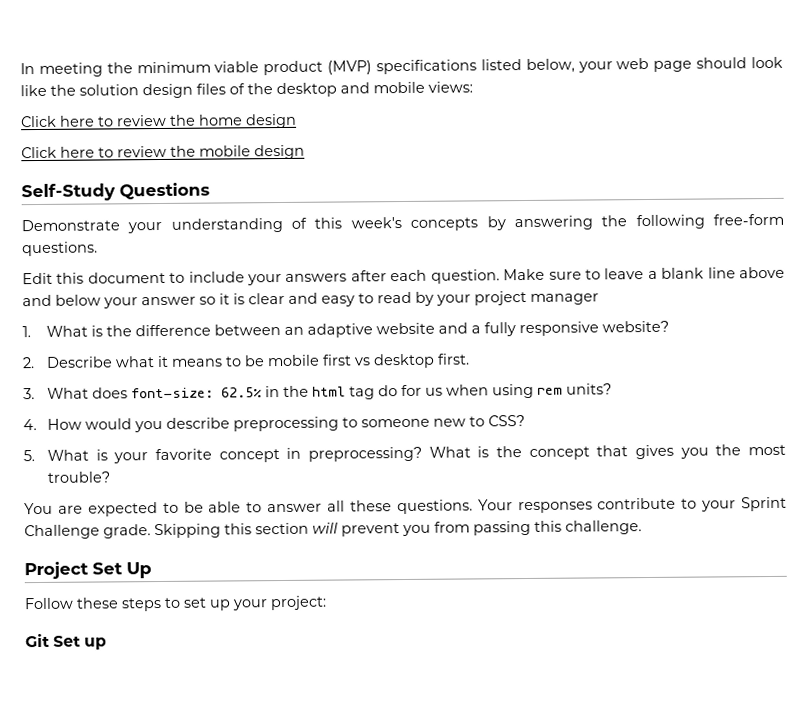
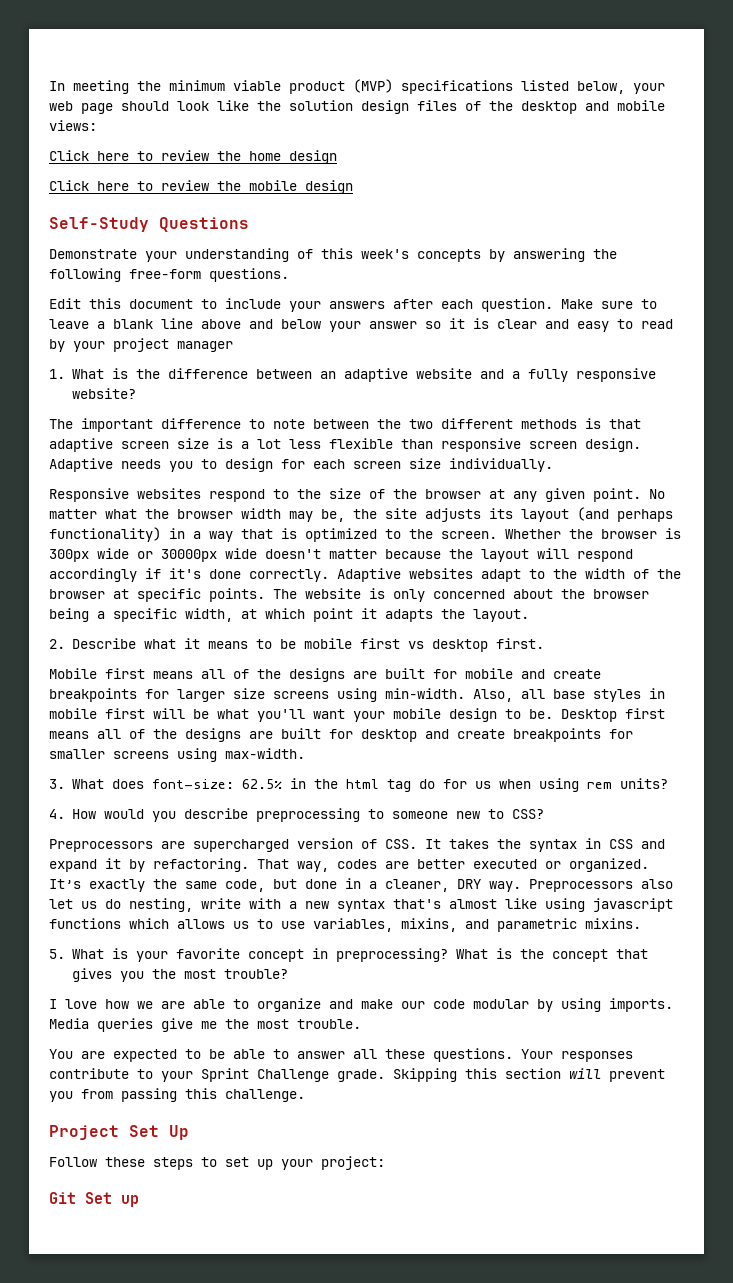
(669, 326) none -> [49,418,641,432] [49,438,641,452] [49,458,553,472] [49,488,665,502] [49,507,673,522] [49,527,681,542] [49,548,633,562] [49,568,681,582] [49,588,649,602] [49,608,529,622] // The important difference to note between the two different methods is that adaptive screen size is a lot less flexible than responsive screen design. Adaptive needs you to design for each screen size individually. // Responsive websites respond to the size of the browser at any given point. No matter what the browser width may be, the site adjusts its layout (and perhaps functionality) in a way that is optimized to the screen. Whether the browser is 300px wide or 30000px wide doesn't matter because the layout will respond accordingly if it's done correctly. Adaptive websites adapt to the width of the browser at specific points. The website is only concerned about the browser being a specific width, at which point it adapts the layout.
(470, 359) none -> [49,668,601,682] [49,688,665,702] [49,708,665,722] [49,728,633,742] [49,748,305,762] // Mobile first means all of the designs are built for mobile and create breakpoints for larger size screens using min-width. Also, all base styles in mobile first will be what you'll want your mobile design to be. Desktop first means all of the designs are built for desktop and create breakpoints for smaller screens using max-width.
(525, 421) none -> [49,838,665,852] [49,858,649,872] [49,878,673,892] [49,898,673,912] [49,918,641,932] // Preprocessors are supercharged version of CSS. It takes the syntax in CSS and expand it by refactoring. That way, codes are better executed or organized. It’s exactly the same code, but done in a cleaner, DRY way. Preprocessors also let us do nesting, write with a new syntax that's almost like using javascript functions which allows us to use variables, mixins, and parametric mixins.
(110, 477) none -> [49,998,673,1012] [49,1018,361,1032] // I love how we are able to organize and make our code modular by using imports. Media queries give me the most trouble.

